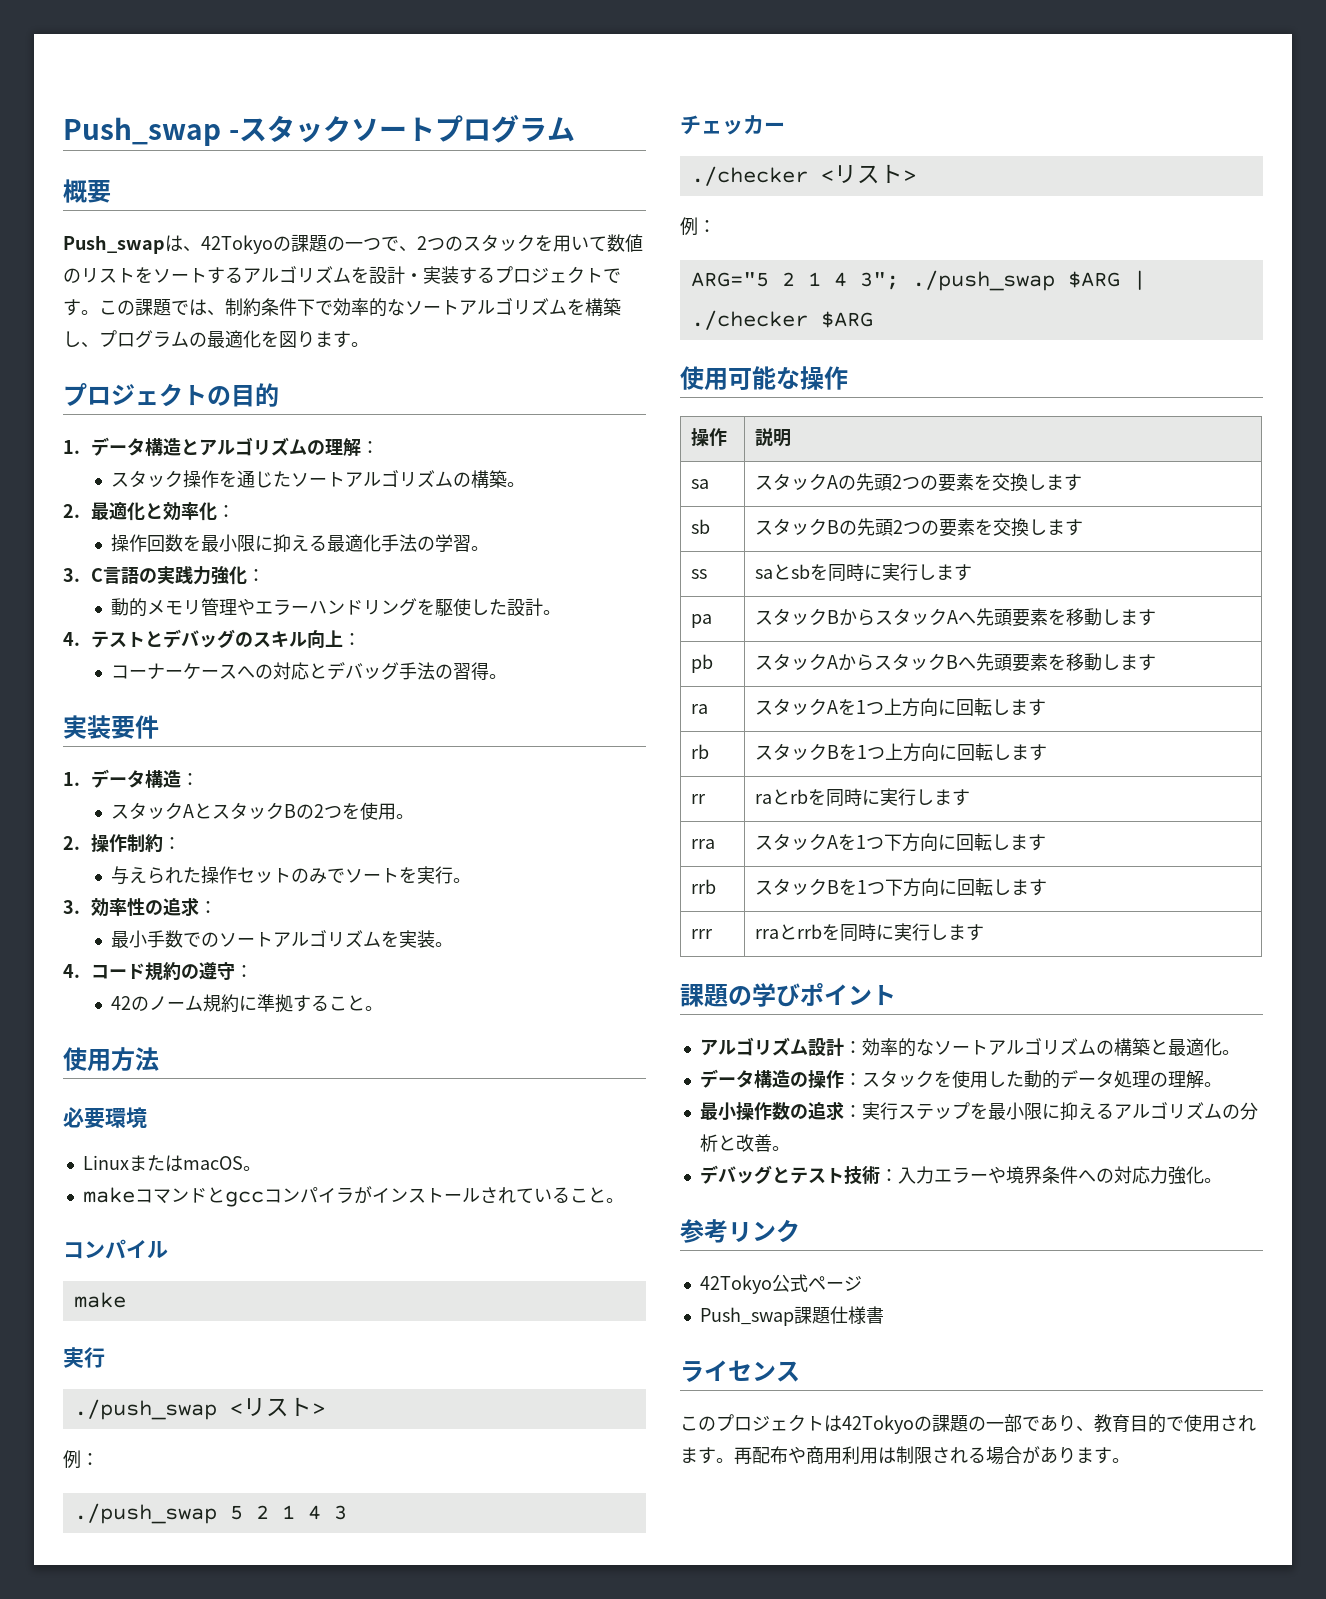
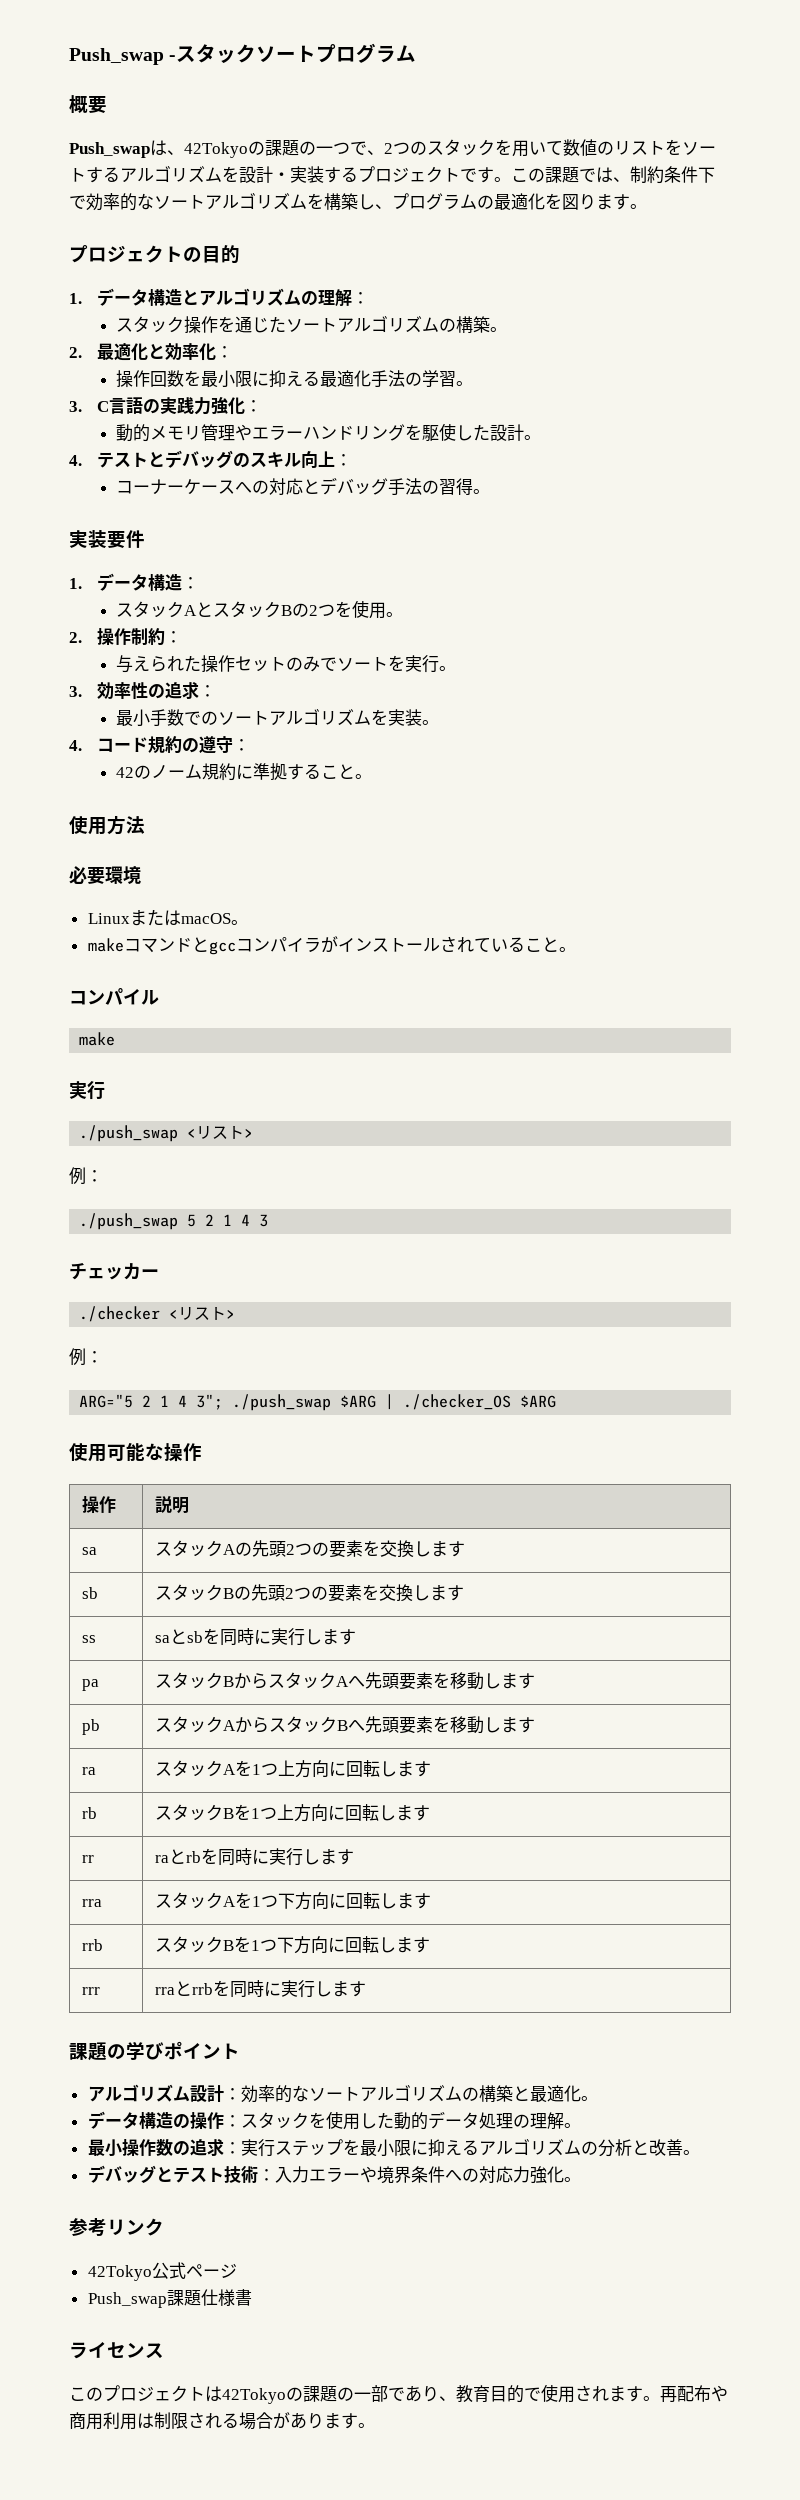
[690,310,808,330] ./checker -> [403,1394,512,1410] ./checker_OS

